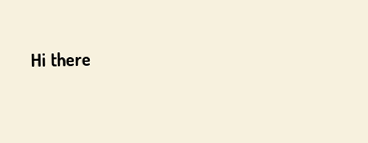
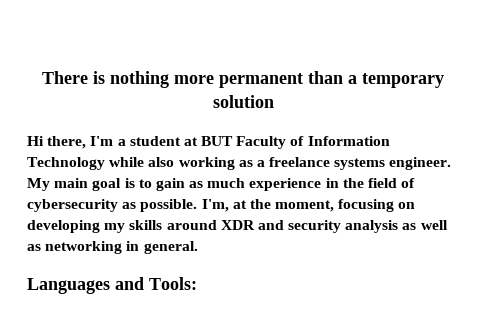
[30,51,91,67] Hi there -> [42,71,444,88] [212,95,274,108] [27,136,390,149] [27,157,452,170] [27,178,416,191] [27,199,416,212] [27,220,448,233] [27,241,198,254] [27,277,197,294] There is nothing more permanent than a temporary solution // Hi there, I'm a student at BUT Faculty of Information Technology while also working as a freelance systems engineer. My main goal is to gain as much experience in the field of cybersecurity as possible. I'm, at the moment, focusing on developing my skills around XDR and security analysis as well as networking in general. // Languages and Tools:

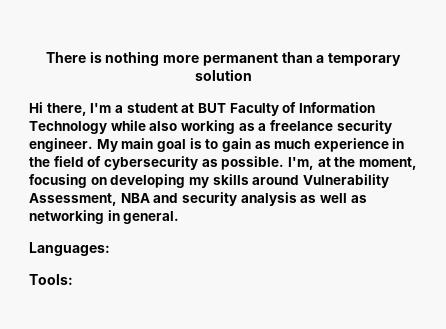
[334,158,386,170] systems -> [336,120,392,134] security
[220,220,255,230] XDR -> [302,174,389,188] [29,193,150,206] Vulnerability Assessment, NBA
[27,277,144,294] Languages and -> [29,242,110,256] Languages: //

